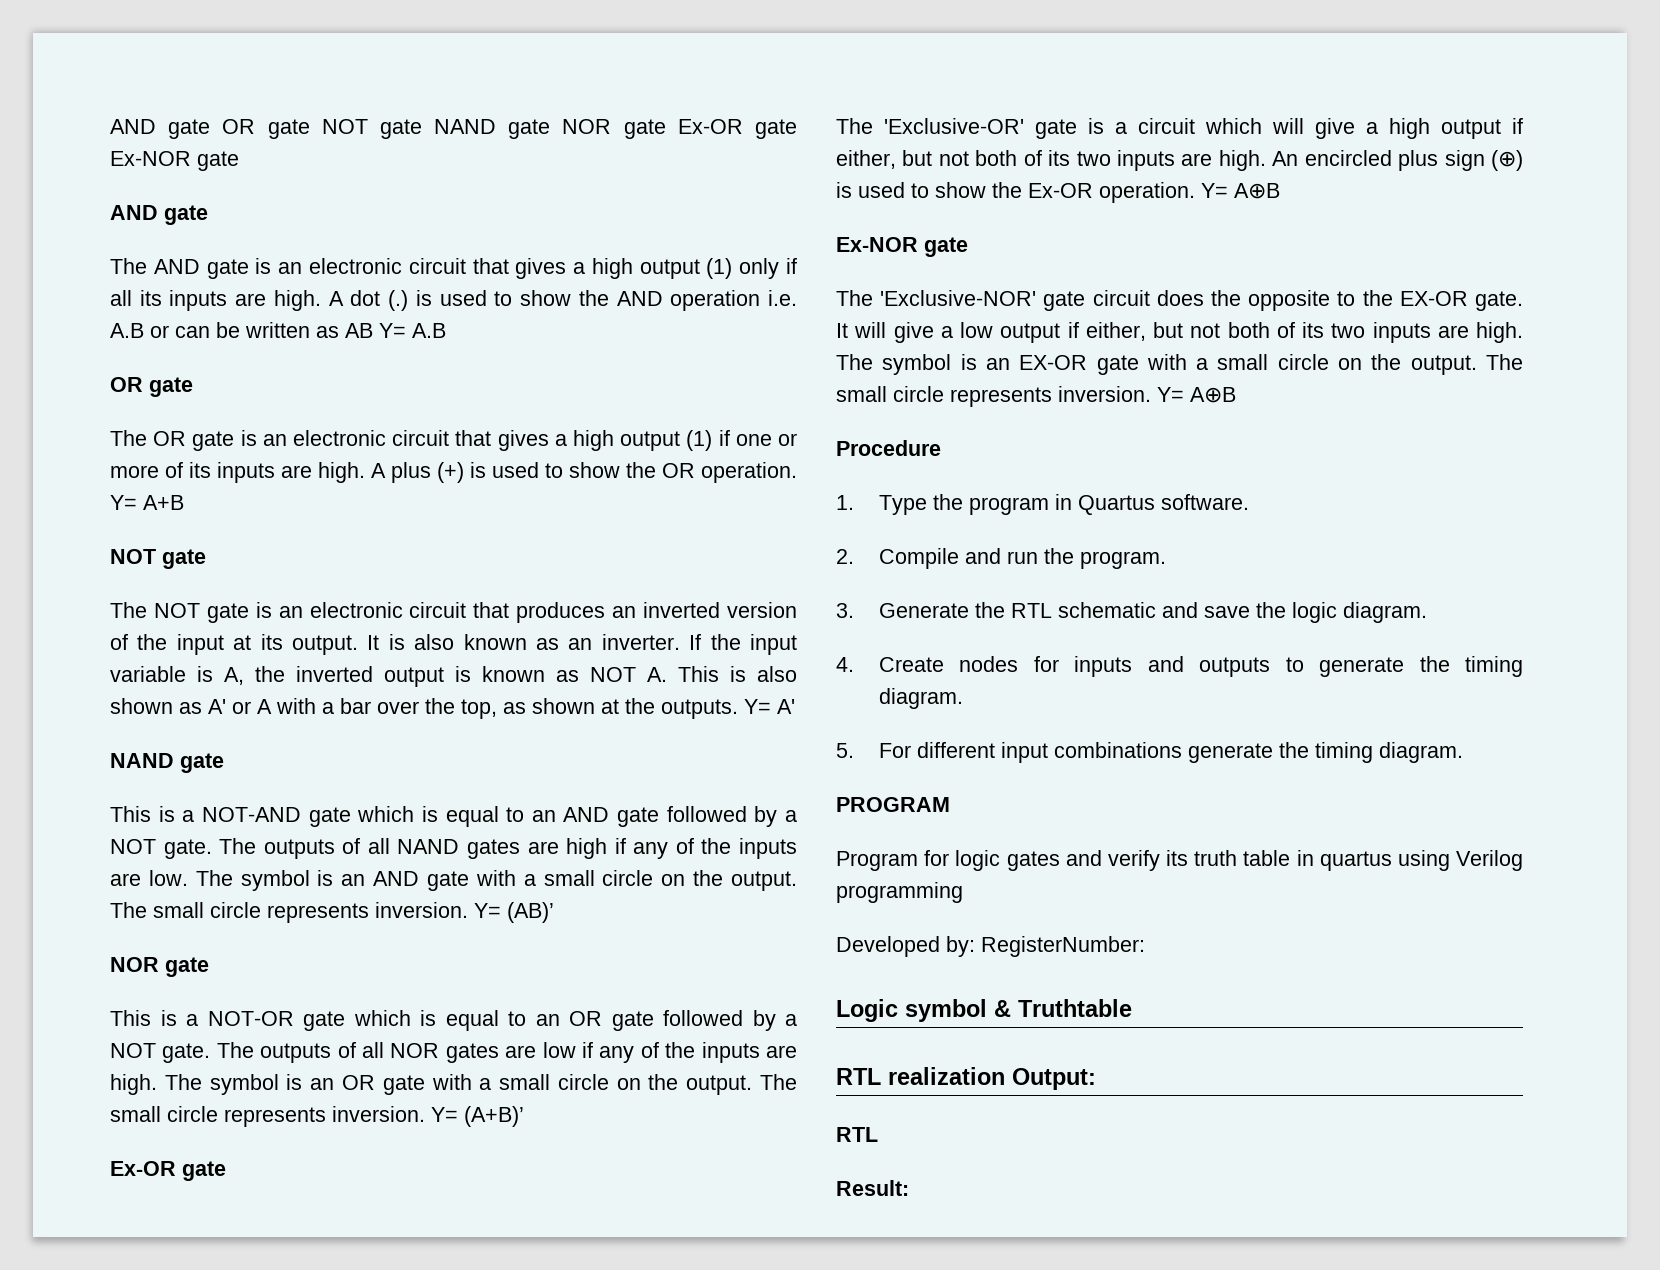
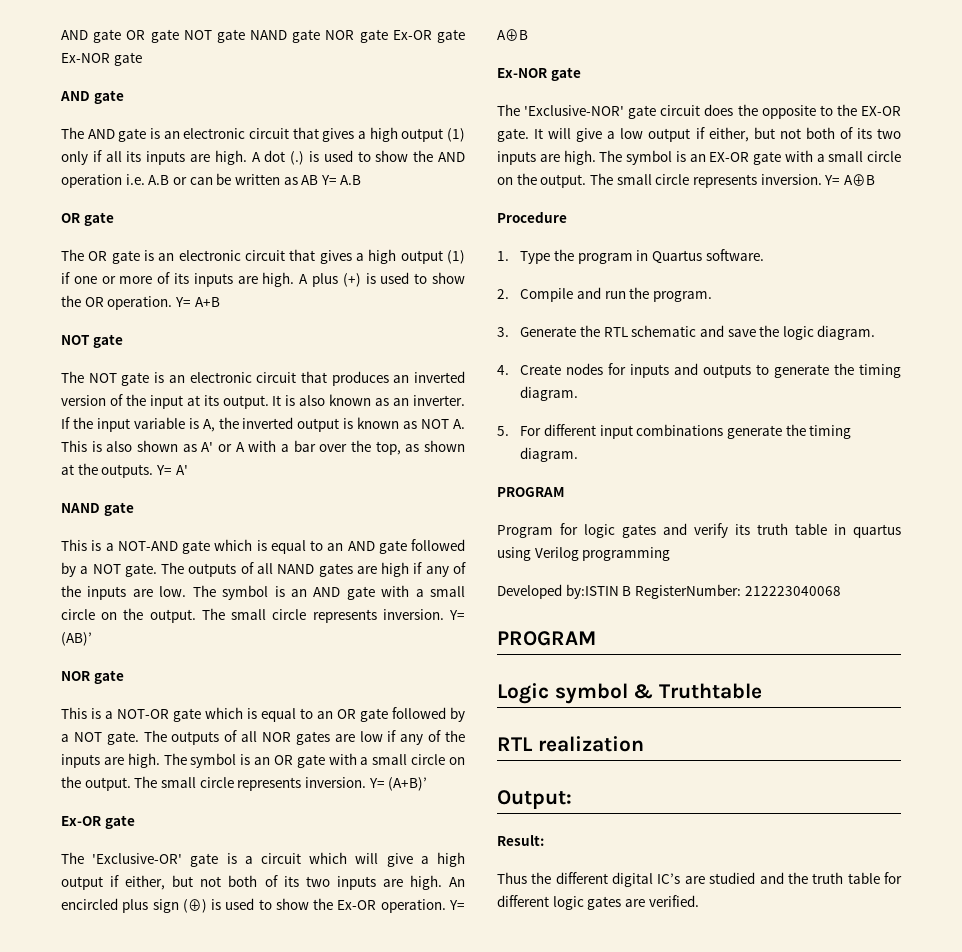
[946,936,975,957] by: -> [565,584,632,599] by:ISTIN B
(1145, 946) none -> [744,586,841,596] [497,631,596,646] 212223040068 // PROGRAM
(1005, 1076) none -> (644, 744) //
[836,1127,878,1142] [836,1180,909,1196] RTL // Result: -> [497,835,544,846] [497,872,902,887] [497,895,699,910] Result: // Thus the different digital IC’s are studied and the truth table for different logic gates are verified.

